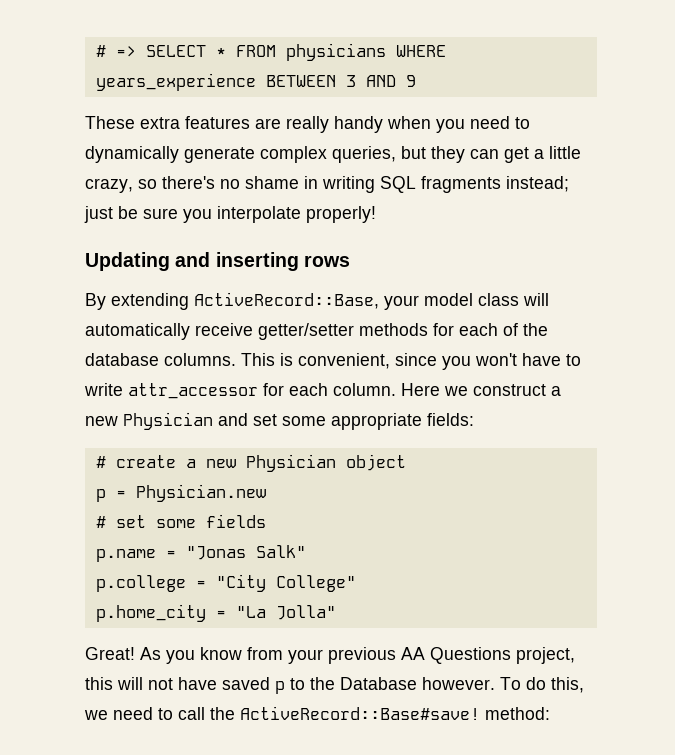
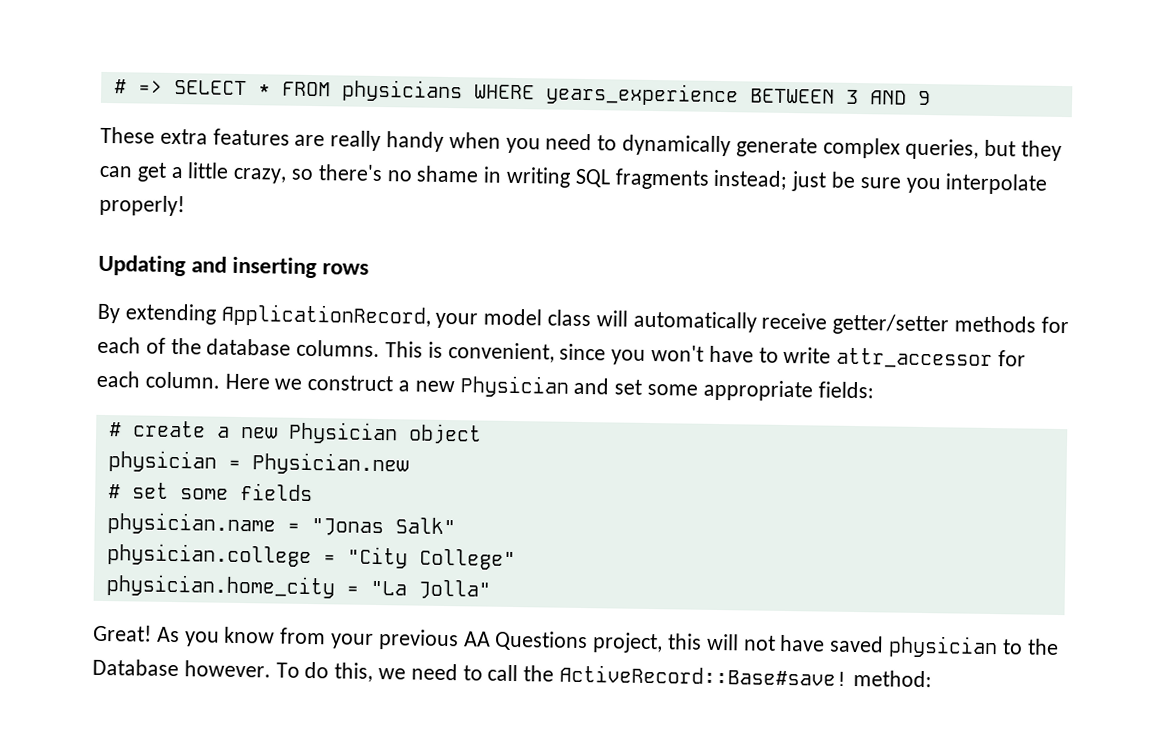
[194,292,379,309] ActiveRecord::Base, -> [220,303,431,328] ApplicationRecord,
[95,489,106,502] p -> [107,450,217,473] physician
[95,549,156,562] p.name -> [106,512,276,536] physician.name
[95,575,186,592] p.college -> [106,543,312,568] physician.college
[95,604,206,622] p.home_city -> [105,574,335,599] physician.home_city
[275,681,285,694] p -> [888,635,999,659] physician

